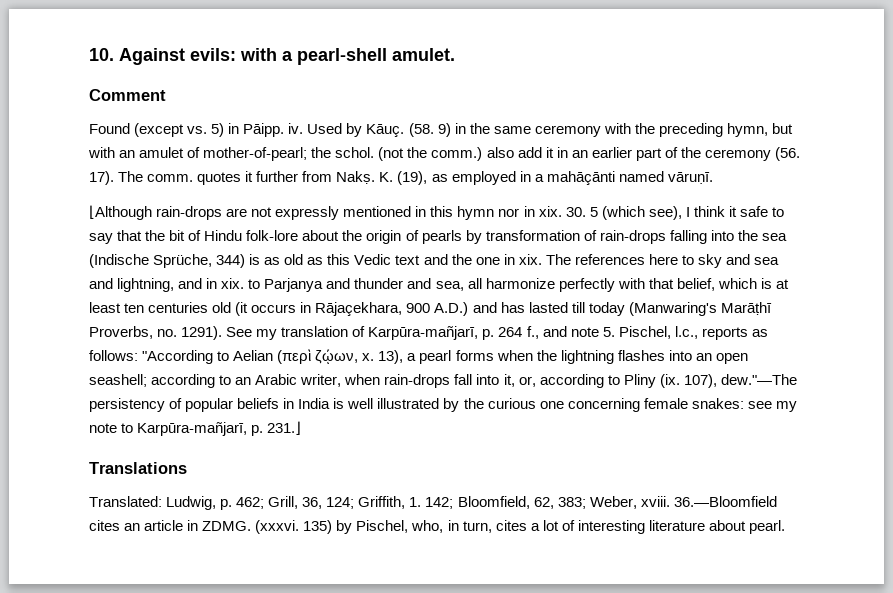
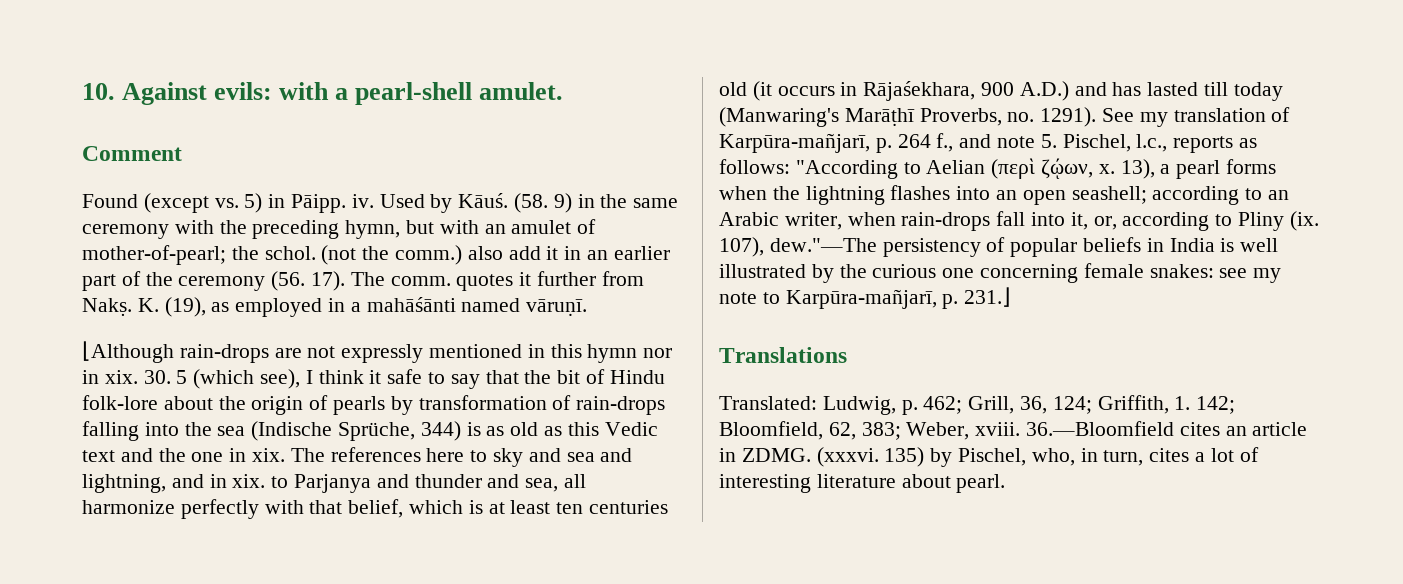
[366,124,405,137] Kāuç. -> [458,193,509,208] Kāuś.
[546,171,615,185] mahāçānti -> [366,297,456,312] mahāśānti
[315,302,403,316] Rājaçekhara, -> [863,81,976,101] Rājaśekhara,

